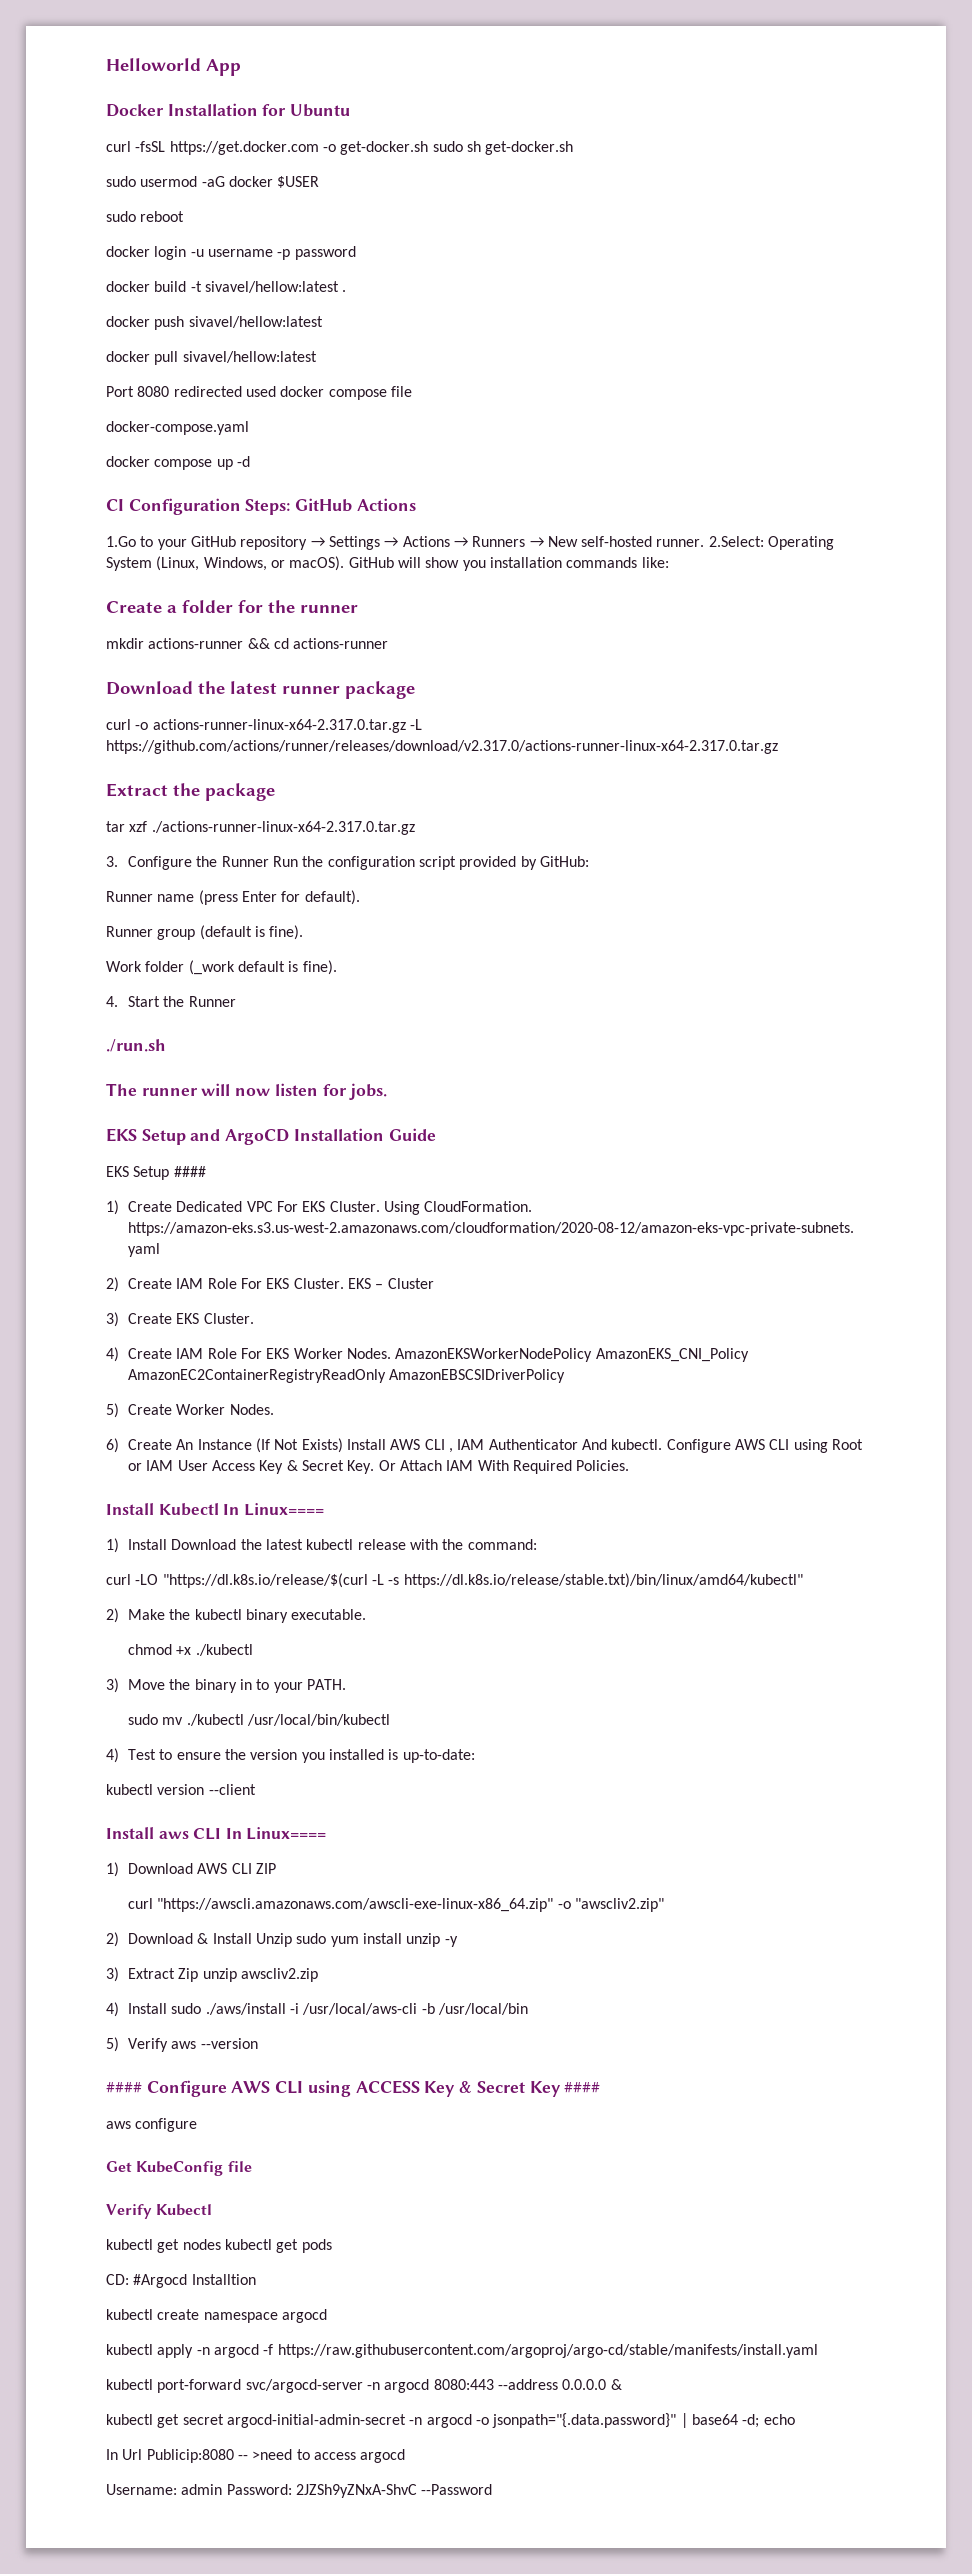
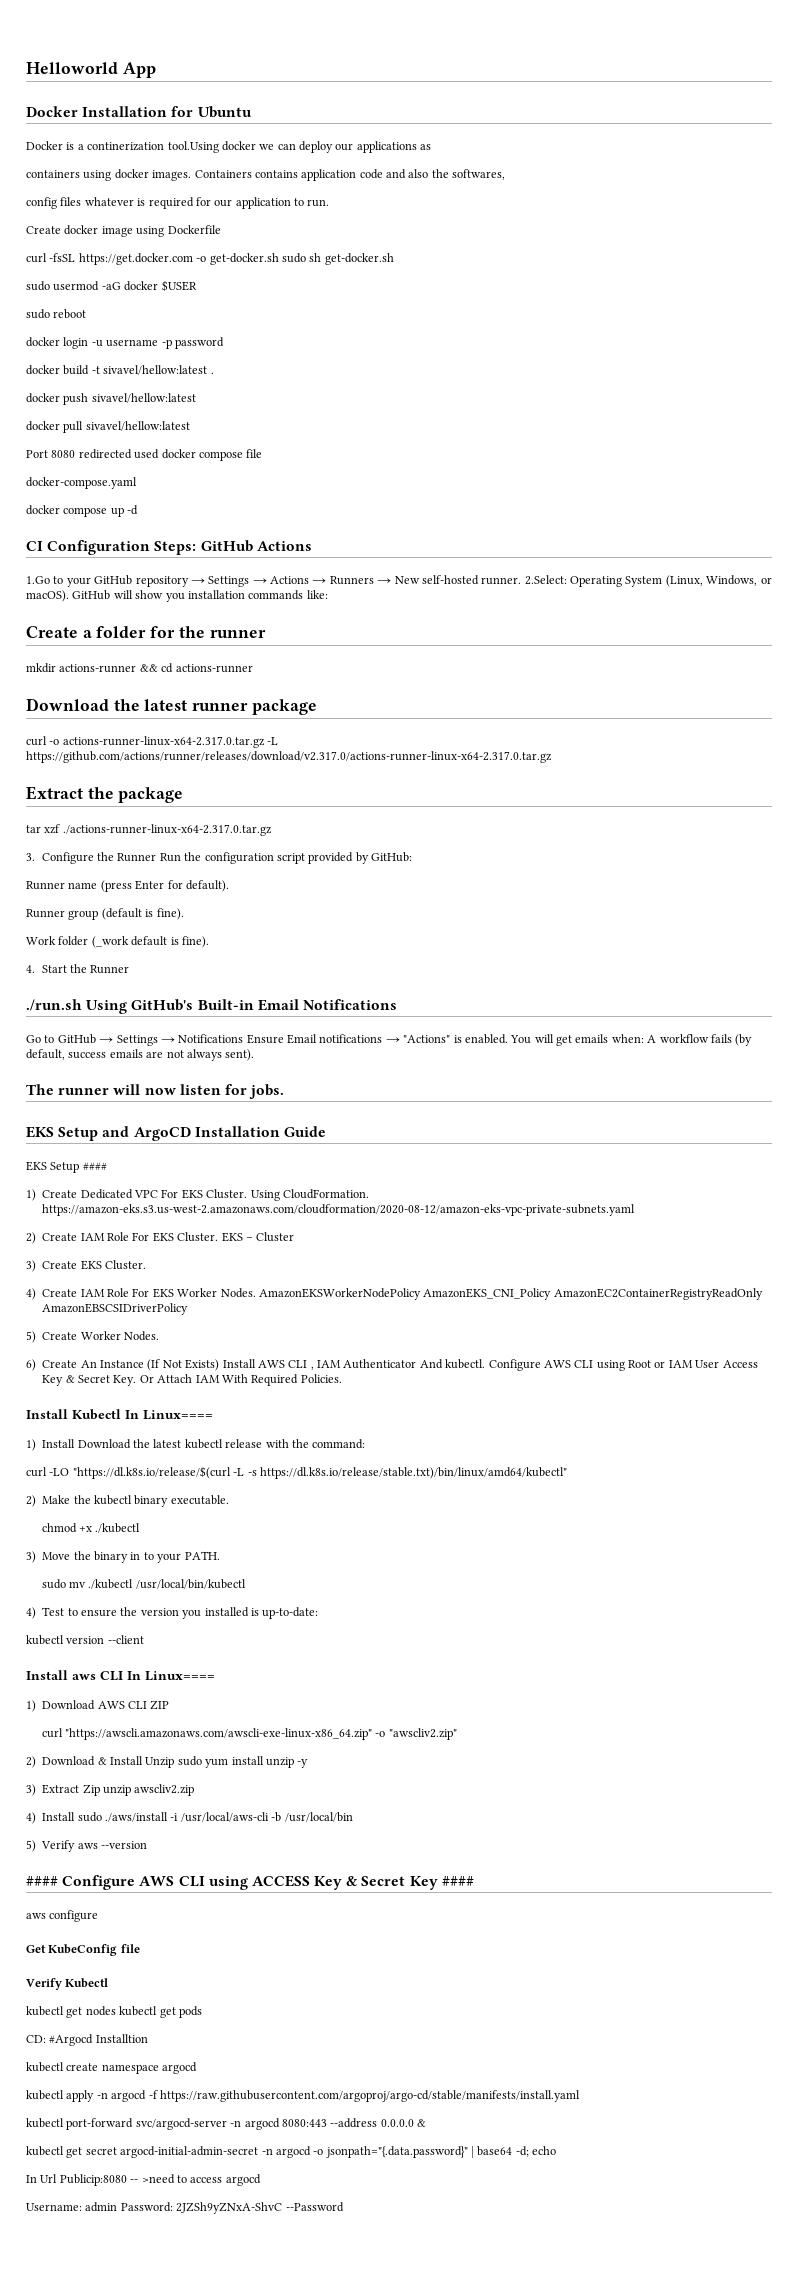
(351, 110) none -> [26,141,432,153] [26,169,506,181] [26,197,330,209] [26,225,221,237] // Docker is a continerization tool.Using docker we can deploy our applications as // containers using docker images. Containers contains application code and also the softwares, // config files whatever is required for our application to run. // Create docker image using Dockerfile
(166, 1045) none -> [86,999,397,1014] [26,1034,753,1046] [26,1049,255,1061] Using GitHub's Built-in Email Notifications // Go to GitHub → Settings → Notifications Ensure Email notifications → "Actions" is enabled. You will get emails when: A workflow fails (by default, success emails are not always sent).

